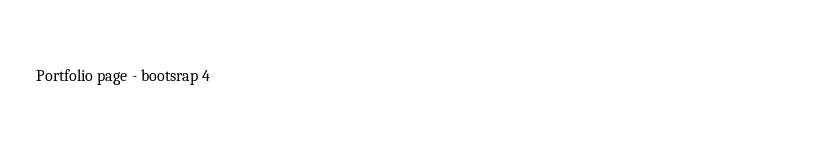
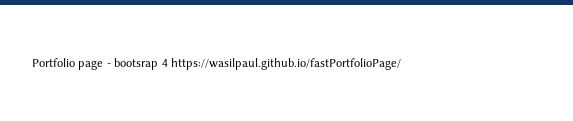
(211, 75) none -> [170,58,401,70] https://wasilpaul.github.io/fastPortfolioPage/

